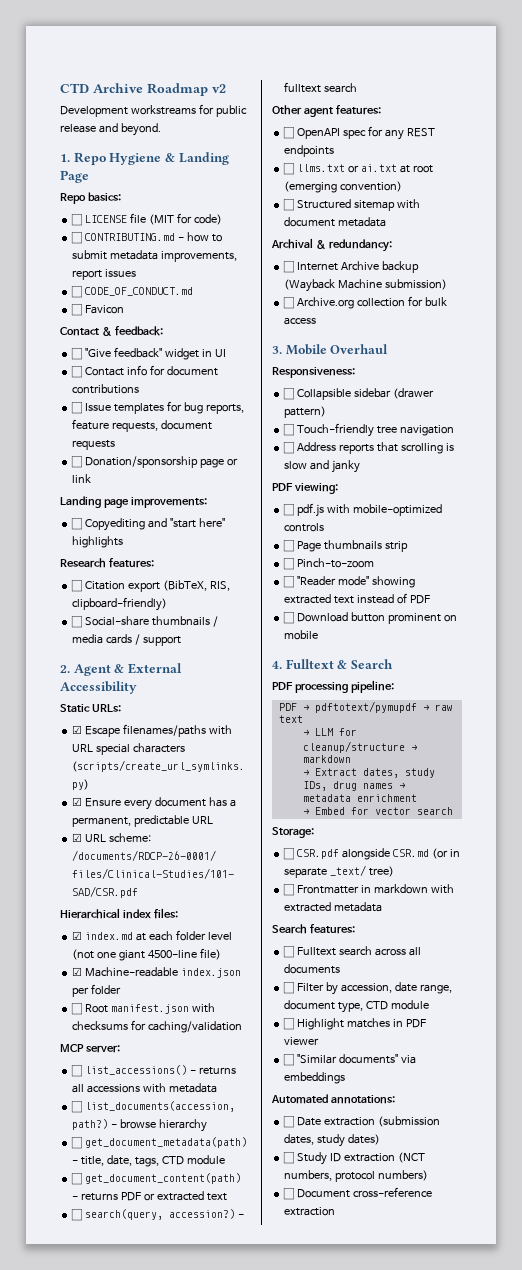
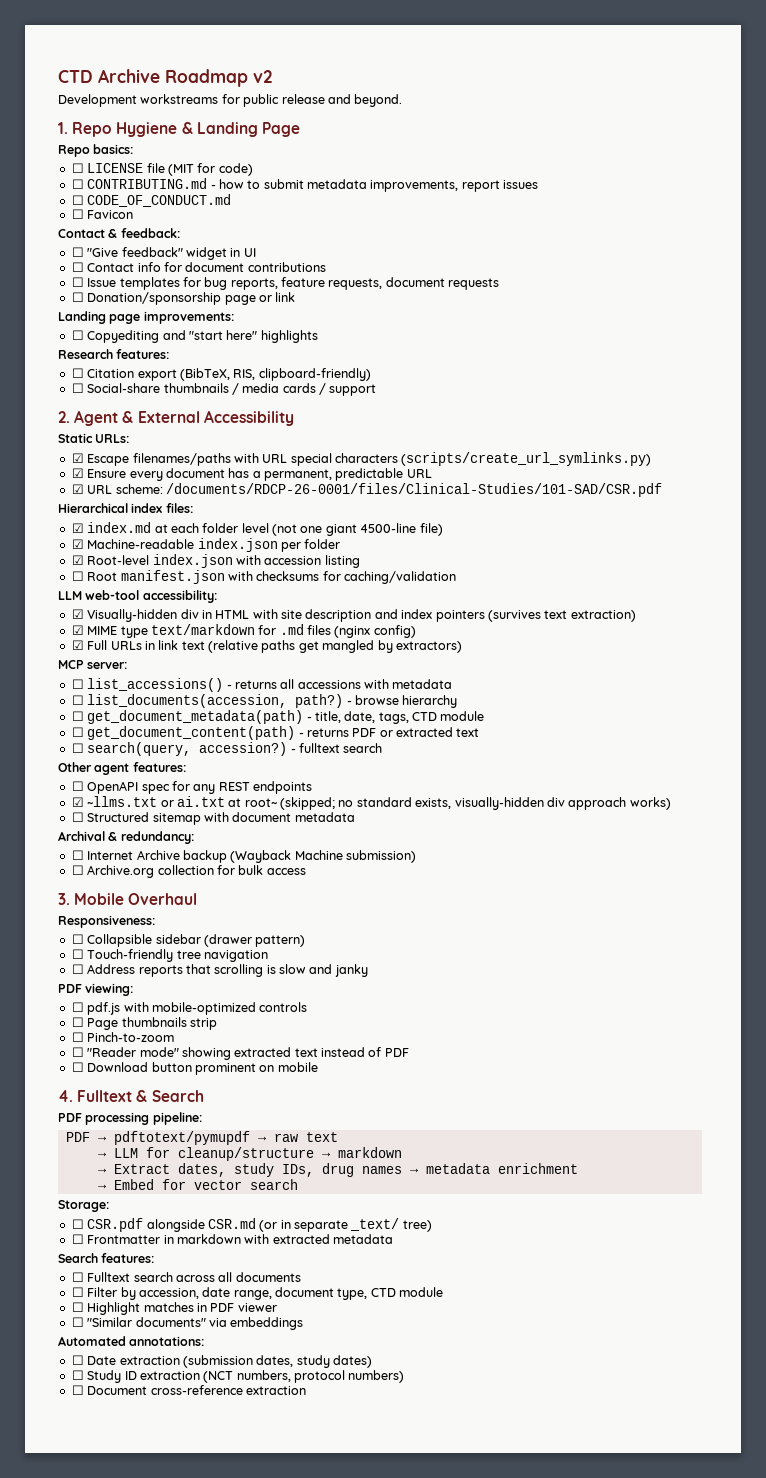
(122, 989) none -> [71,554,360,568] // ☑ Root-level index.json with accession listing
(243, 1027) none -> [58,590,217,603] [71,609,636,622] [71,624,416,638] [71,640,462,653] // LLM web-tool accessibility: // ☑ Visually-hidden div in HTML with site description and index pointers (survives text extraction) // ☑ MIME type text/markdown for .md files (nginx config) // ☑ Full URLs in link text (relative paths get mangled by extractors)
[283,163,346,175] ☐ llms.txt -> [71,796,158,807] ☑ ~llms.txt
[412,165,433,173] [284,181,403,193] root (emerging convention) -> [244,797,671,810] root~ (skipped; no standard exists, visually-hidden div approach works)

